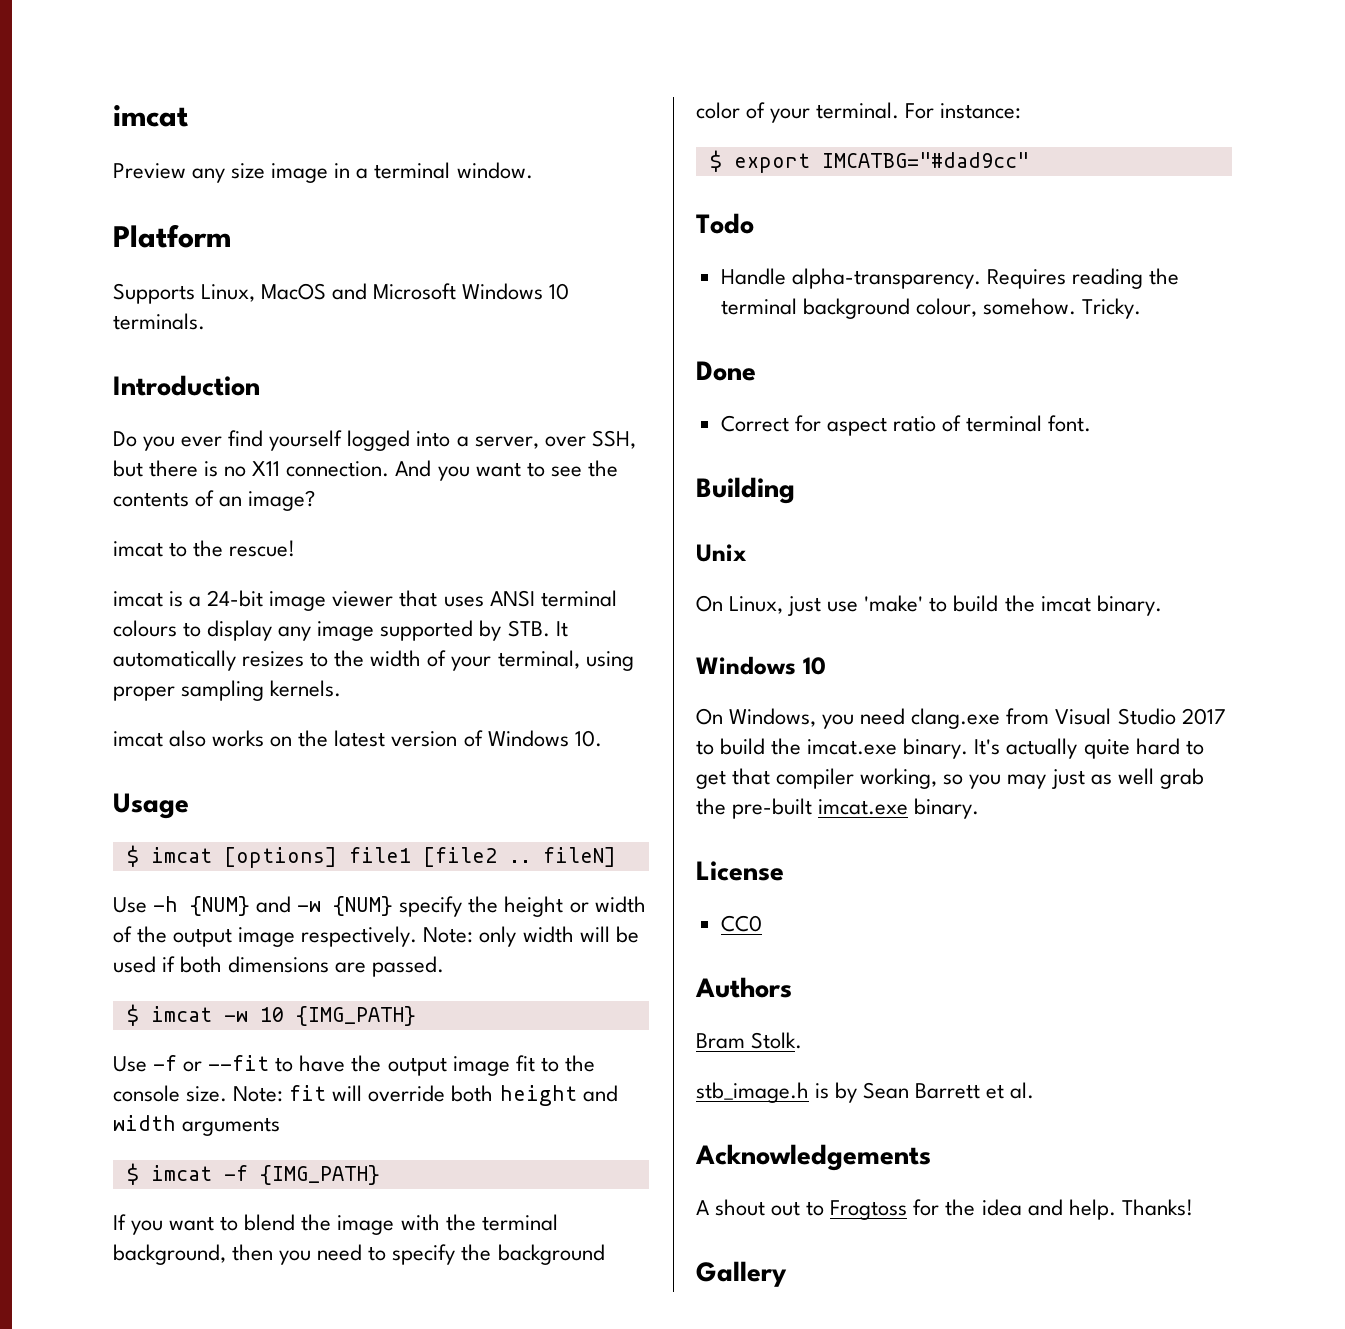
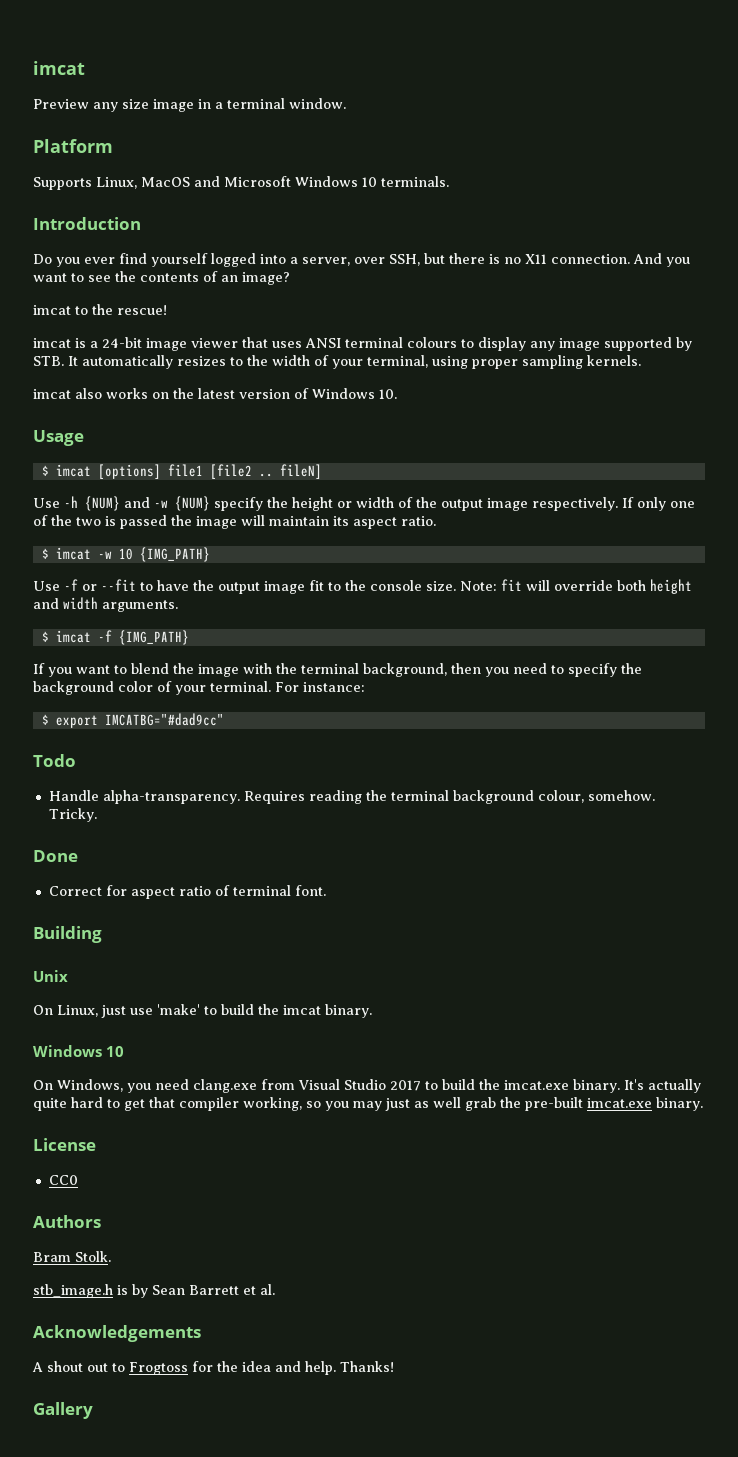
[423,926,639,947] [113,956,445,977] Note: only width will be used if both dimensions are passed. -> [622,497,695,511] [33,515,436,529] If only one of the two is passed the image will maintain its aspect ratio.
[182,1117,281,1136] arguments -> [102,600,178,612] arguments.

